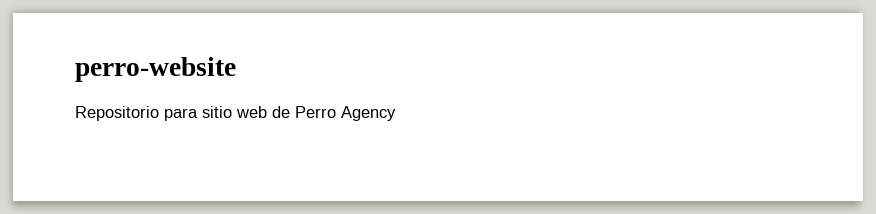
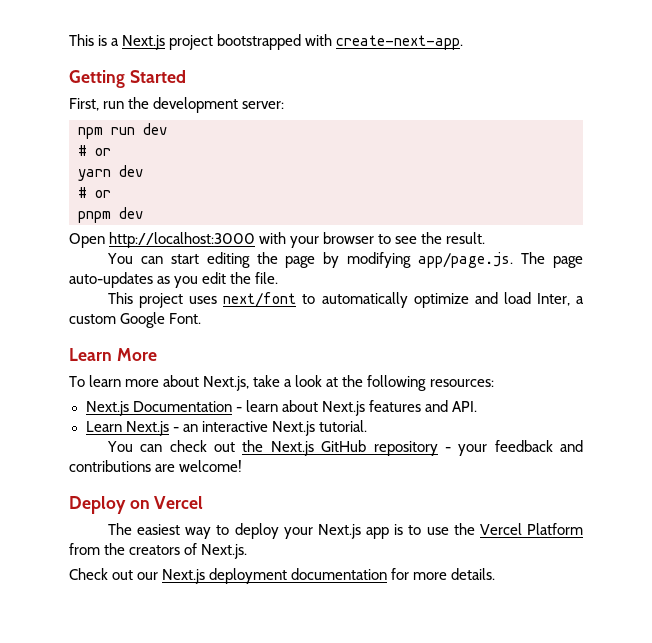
[75,57,236,82] [75,106,396,121] perro-website // Repositorio para sitio web de Perro Agency -> [69,34,464,50] [69,70,186,88] [69,97,285,113] [78,123,167,139] [78,145,111,156] [78,165,143,181] [78,187,111,198] [78,207,143,223] [69,232,486,248] [106,252,583,268] [69,272,279,288] [107,292,584,308] [69,312,202,328] [69,348,157,361] [69,375,494,391] [85,400,477,416] [85,420,367,436] [106,440,583,456] [69,460,243,472] [69,496,204,514] [107,523,583,539] [69,543,248,559] [69,568,496,584] This is a Next.js project bootstrapped with create-next-app. // Getting Started // First, run the development server: // npm run dev // # or // yarn dev // # or // pnpm dev // Open http://localhost:3000 with your browser to see the result. // You can start editing the page by modifying app/page.js. The page auto-updates as you edit the file. // This project uses next/font to automatically optimize and load Inter, a custom Google Font. // Learn More // To learn more about Next.js, take a look at the following resources: // Next.js Documentation - learn about Next.js features and API. // Learn Next.js - an interactive Next.js tutorial. // You can check out the Next.js GitHub repository - your feedback and contributions are welcome! // Deploy on Vercel // The easiest way to deploy your Next.js app is to use the Vercel Platform from the creators of Next.js. // Check out our Next.js deployment documentation for more details.

